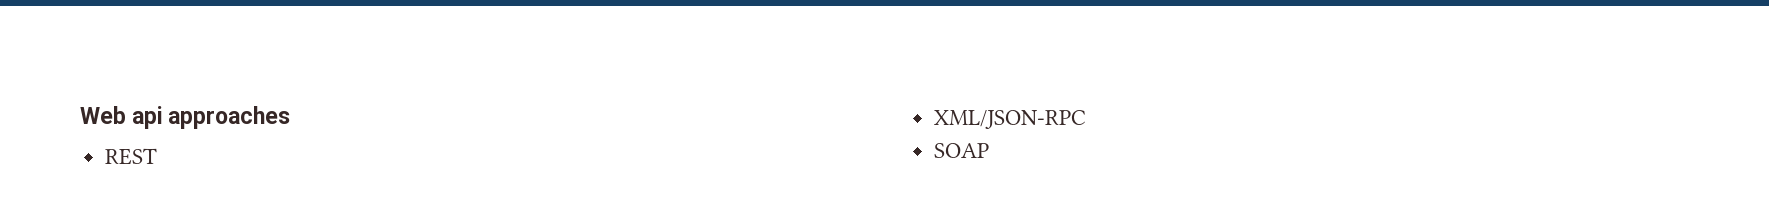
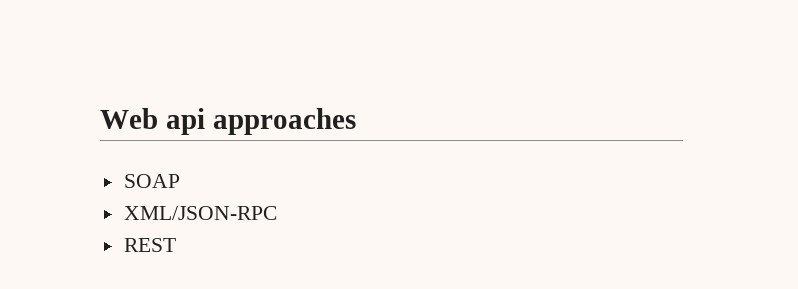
[105,148,158,165] REST -> [123,174,180,188] SOAP
[934,143,990,158] SOAP -> [123,238,176,252] REST

